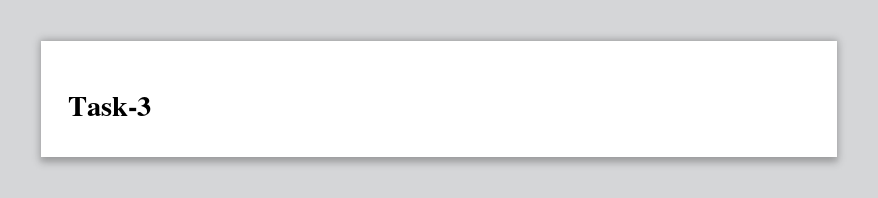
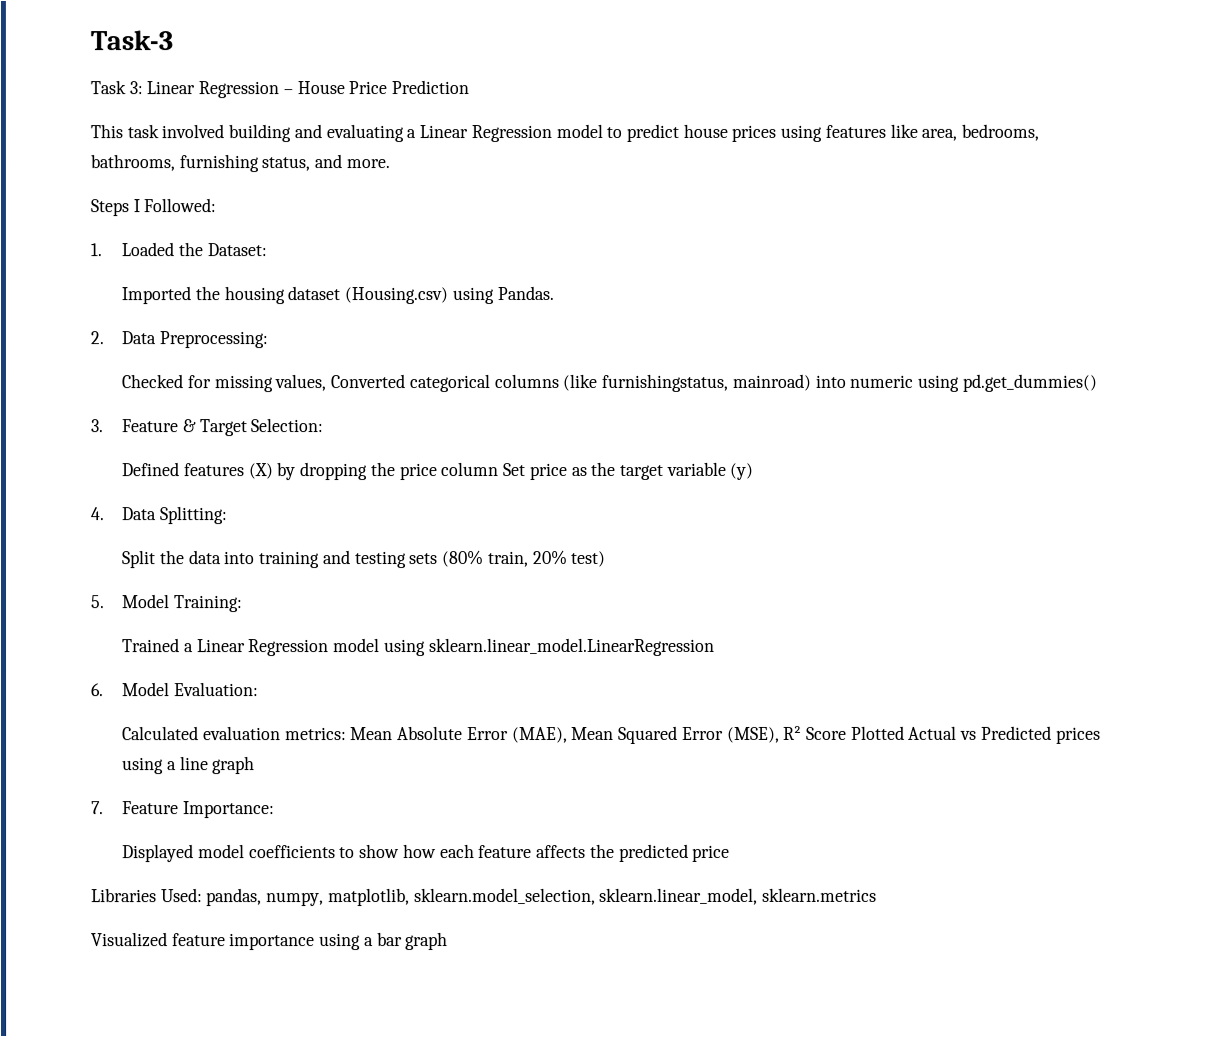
(151, 106) none -> [90,80,470,99] [90,123,1040,143] [90,154,390,173] [90,198,217,217] [90,242,267,257] [121,286,554,305] [90,331,268,349] [121,373,1097,393] [90,418,324,437] [121,461,754,481] [90,506,228,525] [122,550,607,569] [91,594,243,613] [122,637,715,657] [91,682,259,697] [122,725,1101,744] [122,756,256,775] [91,801,275,819] [122,843,731,863] [91,887,878,907] [91,932,449,951] // Task 3: Linear Regression – House Price Prediction // This task involved building and evaluating a Linear Regression model to predict house prices using features like area, bedrooms, bathrooms, furnishing status, and more. // Steps I Followed: // 1. Loaded the Dataset: // Imported the housing dataset (Housing.csv) using Pandas. // 2. Data Preprocessing: // Checked for missing values, Converted categorical columns (like furnishingstatus, mainroad) into numeric using pd.get_dummies() // 3. Feature & Target Selection: // Defined features (X) by dropping the price column Set price as the target variable (y) // 4. Data Splitting: // Split the data into training and testing sets (80% train, 20% test) // 5. Model Training: // Trained a Linear Regression model using sklearn.linear_model.LinearRegression // 6. Model Evaluation: // Calculated evaluation metrics: Mean Absolute Error (MAE), Mean Squared Error (MSE), R² Score Plotted Actual vs Predicted prices using a line graph // 7. Feature Importance: // Displayed model coefficients to show how each feature affects the predicted price // Libraries Used: pandas, numpy, matplotlib, sklearn.model_selection, sklearn.linear_model, sklearn.metrics // Visualized feature importance using a bar graph

